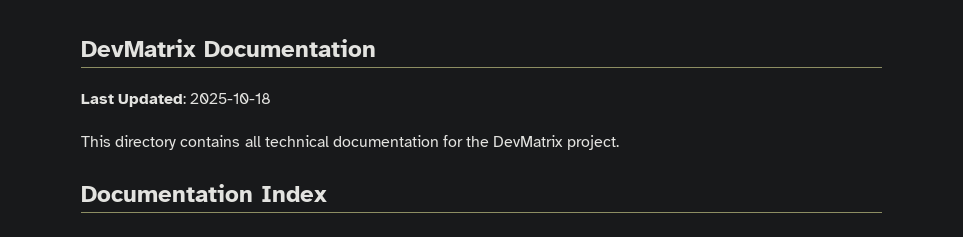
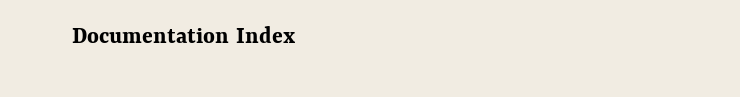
[81,39,376,57] [81,93,272,107] [81,135,619,150] DevMatrix Documentation // Last Updated: 2025-10-18 // This directory contains all technical documentation for the DevMatrix project. // -> (72, 35) none

